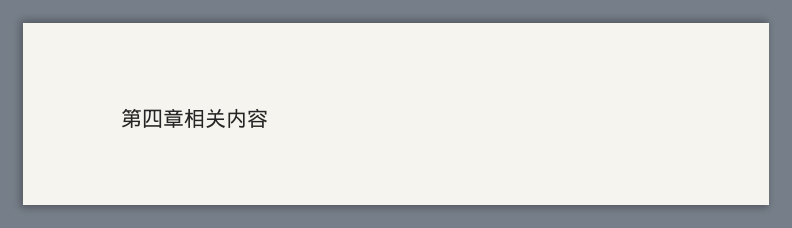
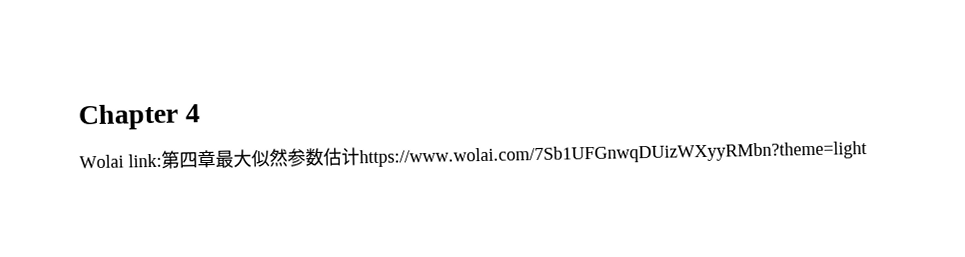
[121,108,268,128] 第四章相关内容 -> [78,103,200,131] [79,141,867,169] Chapter 4 // Wolai link:第四章最大似然参数估计https://www.wolai.com/7Sb1UFGnwqDUizWXyyRMbn?theme=light

